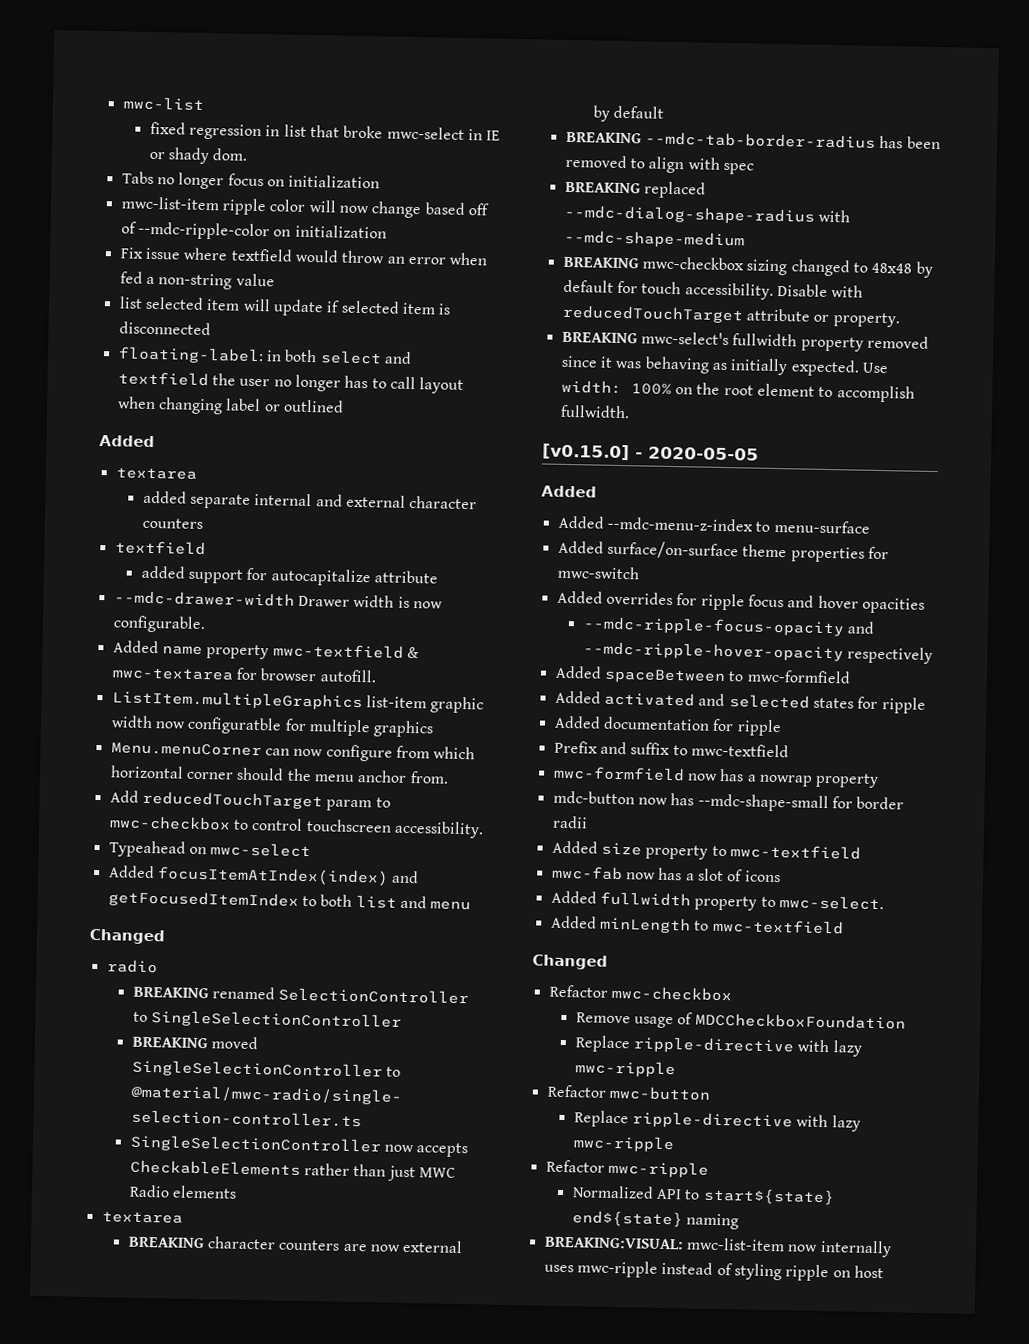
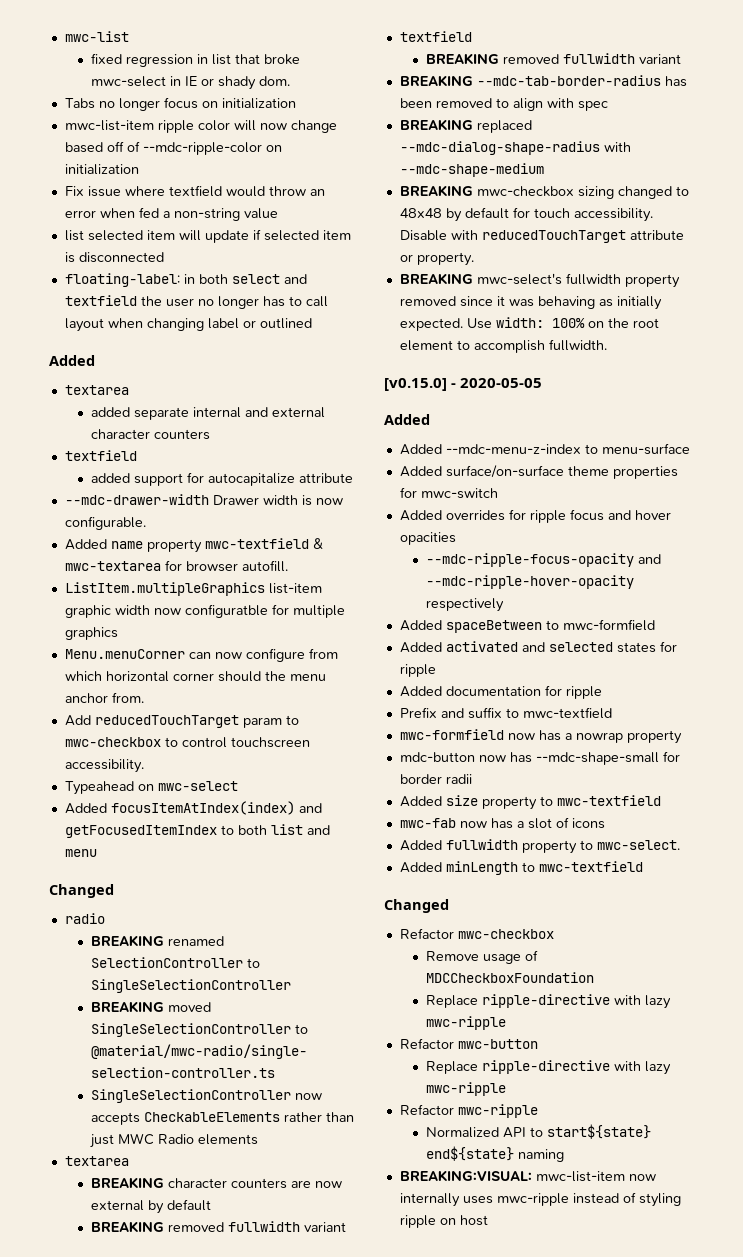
(665, 112) none -> [90,1221,346,1233] [399,31,472,42] [425,53,681,65] // BREAKING removed fullwidth variant // textfield // BREAKING removed fullwidth variant

